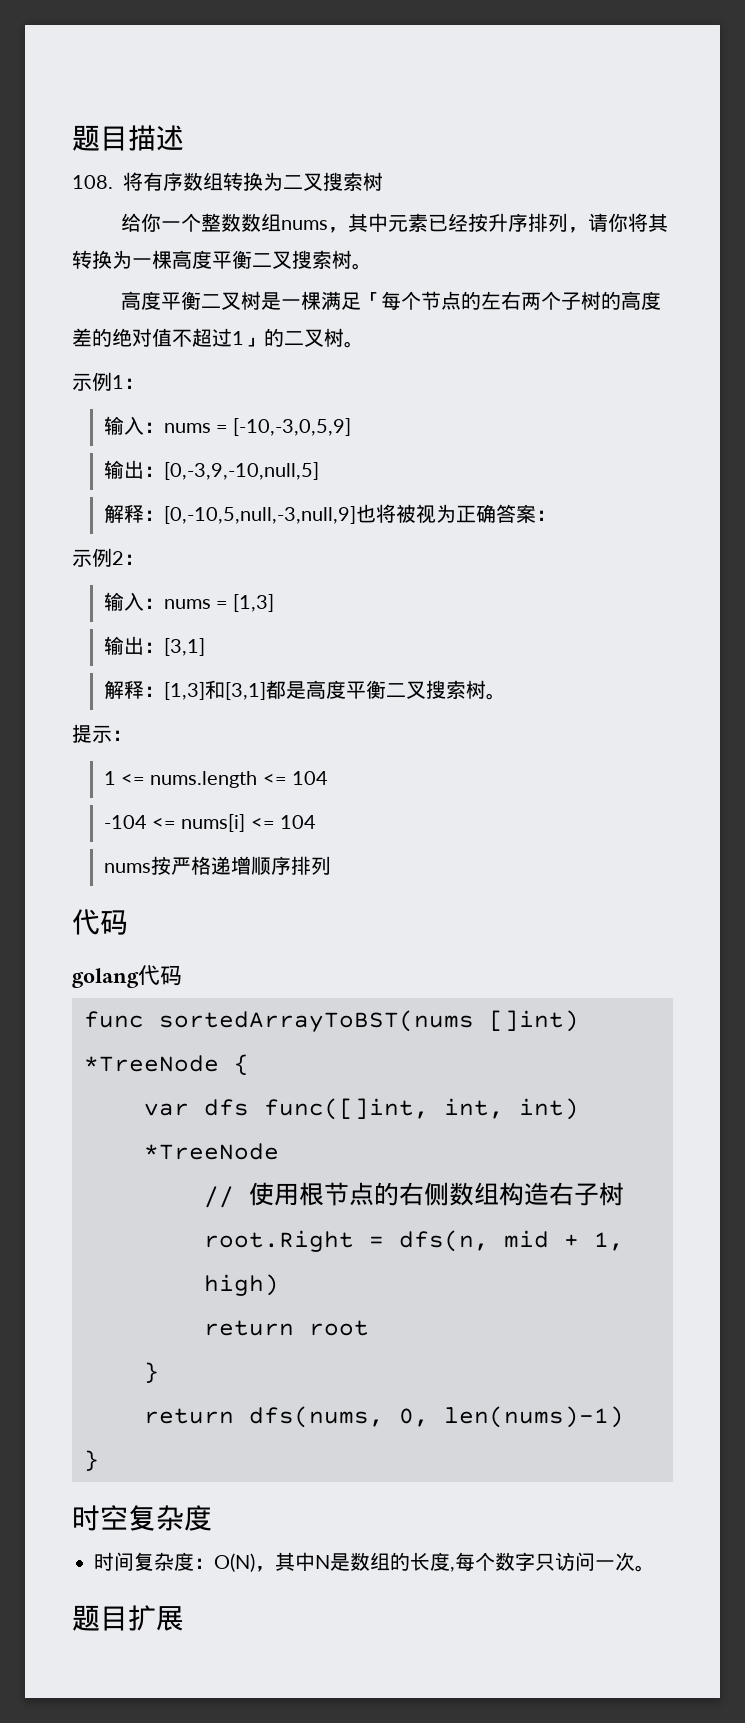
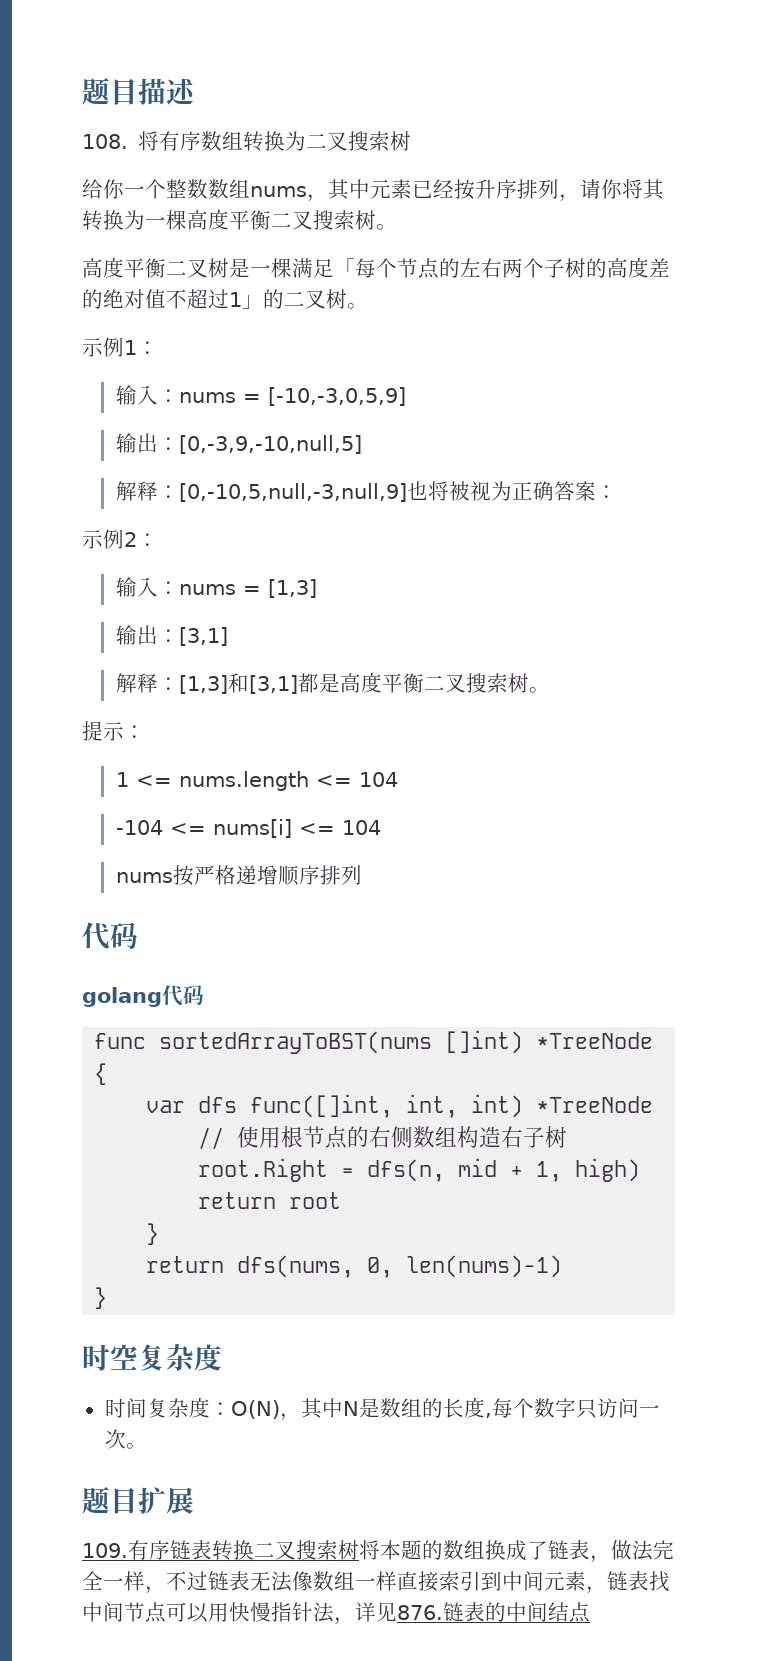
(184, 1618) none -> [82,1540,674,1563] [82,1571,670,1594] [82,1602,590,1625] // 109.有序链表转换二叉搜索树将本题的数组换成了链表，做法完全一样，不过链表无法像数组一样直接索引到中间元素，链表找中间节点可以用快慢指针法，详见876.链表的中间结点

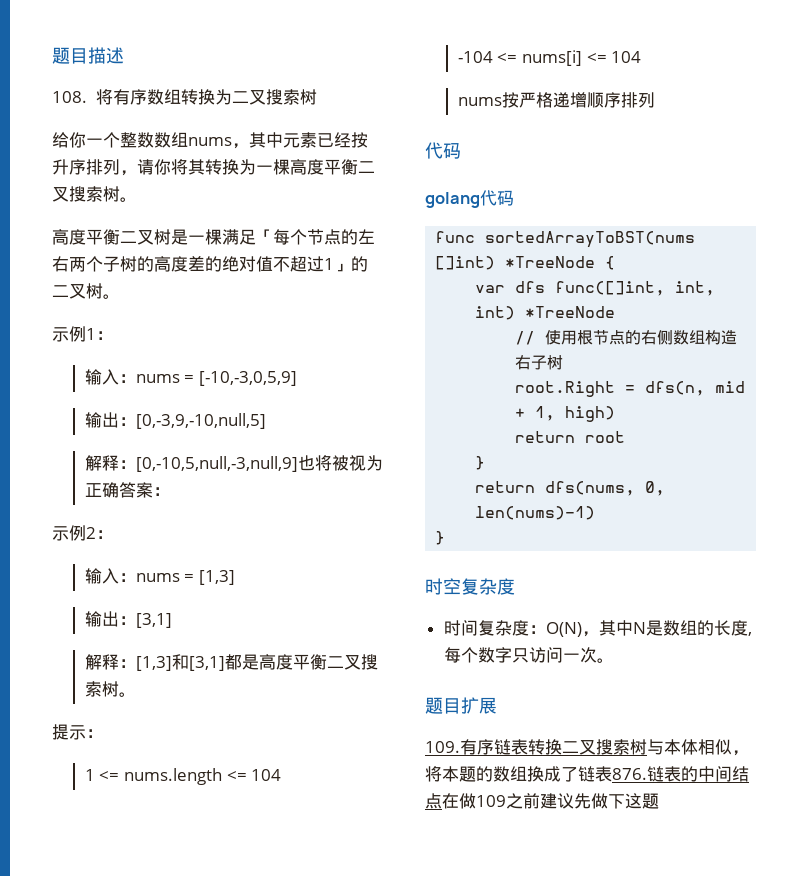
(359, 1550) none -> [647,739,749,756] 与本体相似，
[590,1540,674,1563] [82,1571,670,1594] [82,1602,397,1625] ，做法完全一样，不过链表无法像数组一样直接索引到中间元素，链表找中间节点可以用快慢指针法，详见 -> (612, 774) none
(590, 1612) none -> [442,793,659,809] 在做109之前建议先做下这题

